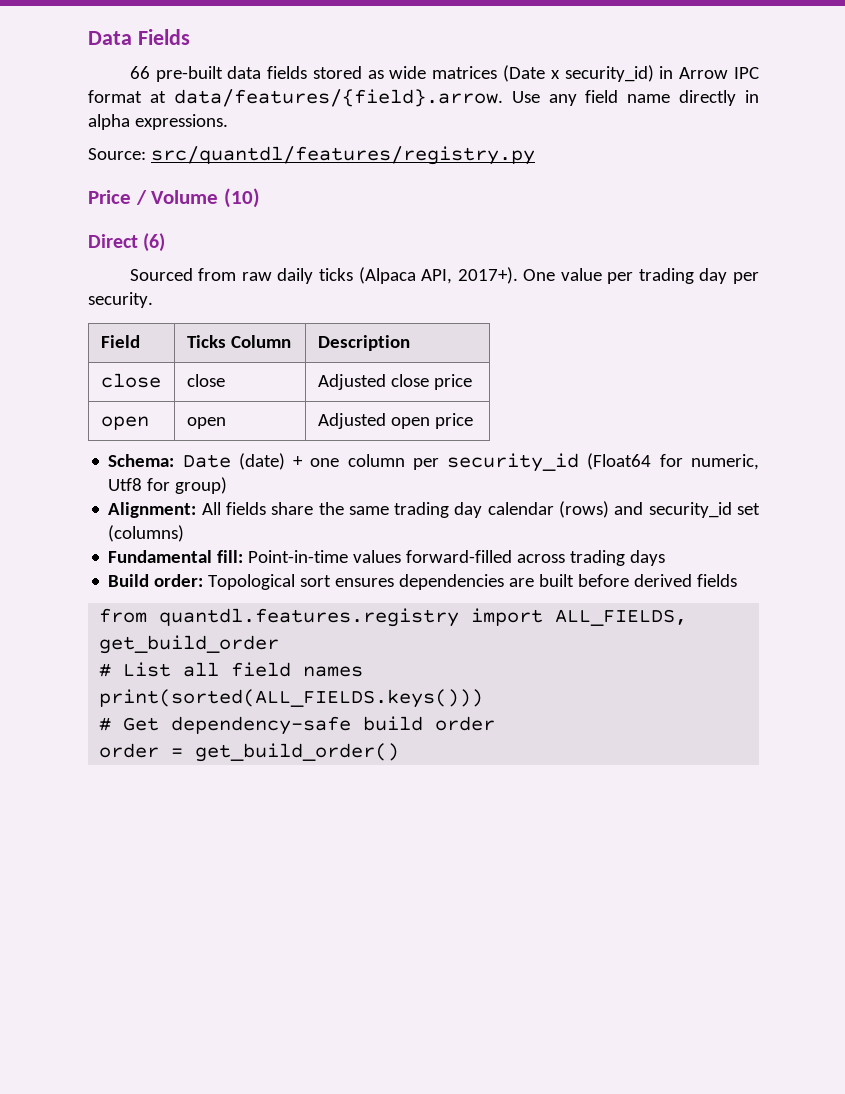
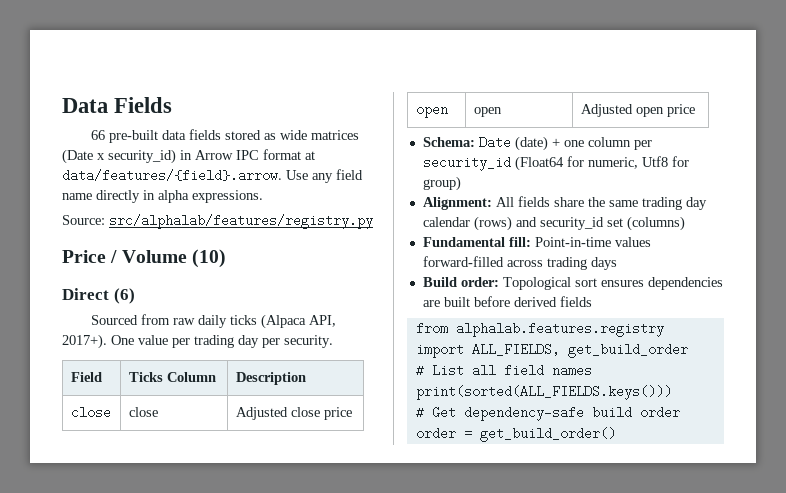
[150,146,535,165] src/quantdl/features/registry.py -> [109,214,373,229] src/alphalab/features/registry.py
[159,608,460,627] quantdl.features.registry -> [455,322,664,337] alphalab.features.registry

